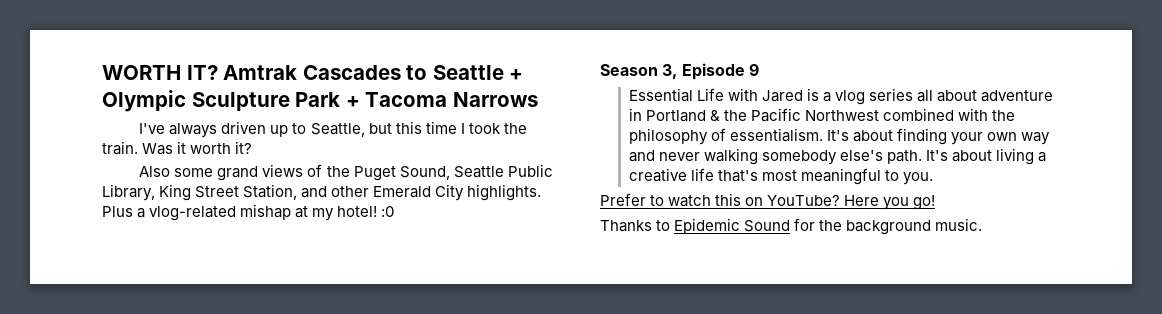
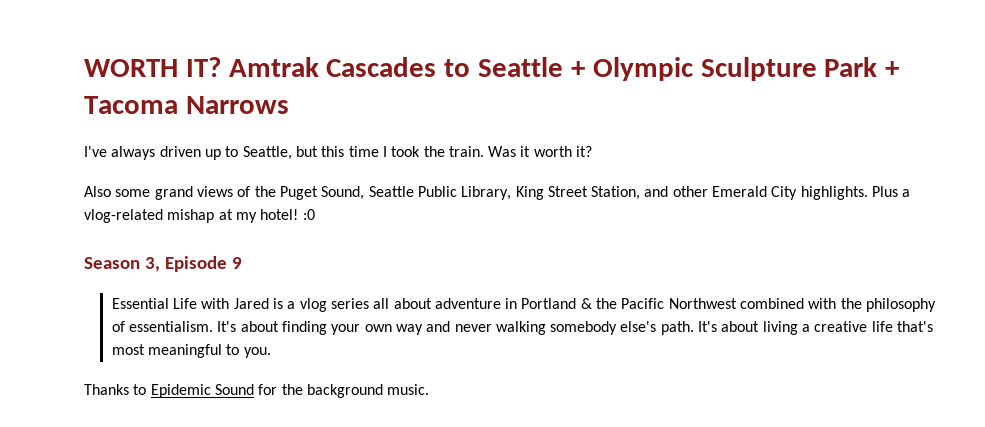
[600,193,936,210] // Prefer to watch this on YouTube? Here you go! -> (271, 352) none

